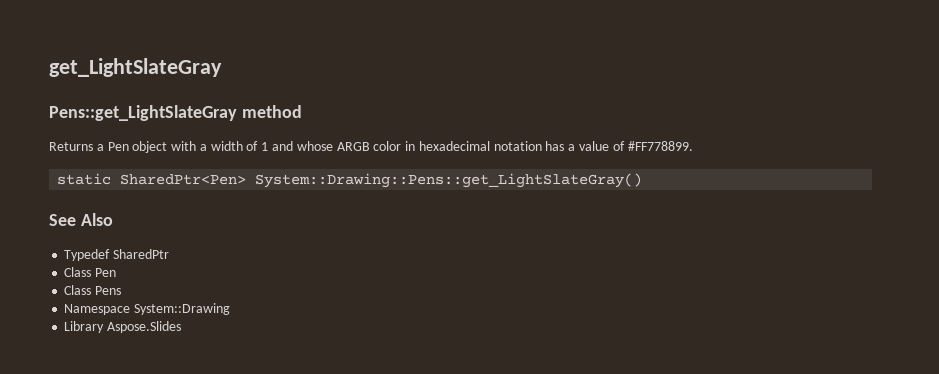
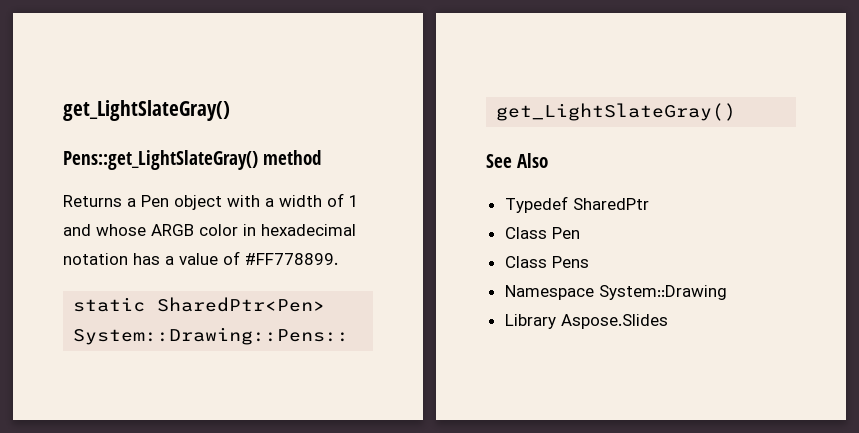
[49,58,222,77] [49,105,237,121] get_LightSlateGray // Pens::get_LightSlateGray -> [63,100,230,121] [63,150,258,170] get_LightSlateGray() // Pens::get_LightSlateGray()

